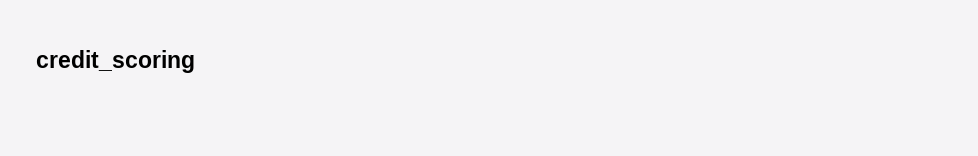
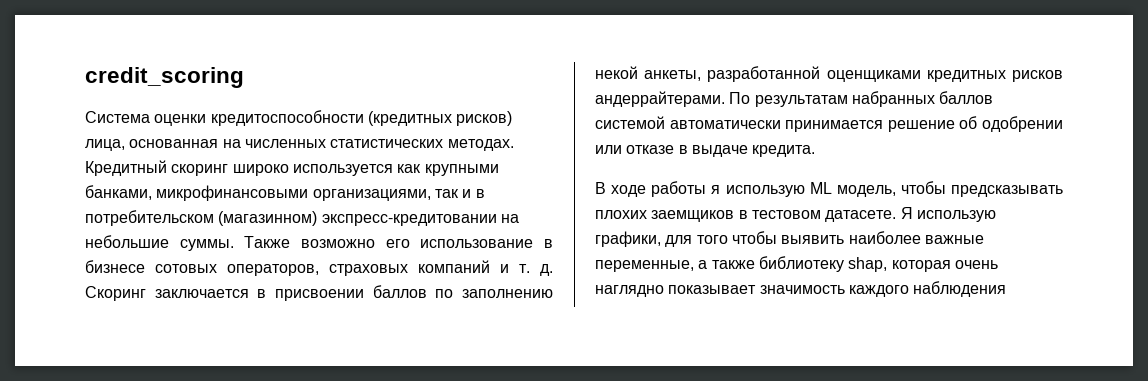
(195, 61) none -> [85,110,513,126] [85,139,514,151] [85,160,499,176] [85,185,485,201] [85,210,519,226] [85,235,554,251] [85,260,553,276] [85,285,554,301] [595,66,1063,82] [595,91,994,107] [595,116,1063,132] [595,145,816,157] [595,181,1063,197] [595,207,996,222] [595,231,984,247] [595,256,998,272] [595,281,1007,297] // Система оценки кредитоспособности (кредитных рисков) лица, основанная на численных статистических методах. Кредитный скоринг широко используется как крупными банками, микрофинансовыми организациями, так и в потребительском (магазинном) экспресс-кредитовании на небольшие суммы. Также возможно его использование в бизнесе сотовых операторов, страховых компаний и т. д. Скоринг заключается в присвоении баллов по заполнению некой анкеты, разработанной оценщиками кредитных рисков андеррайтерами. По результатам набранных баллов системой автоматически принимается решение об одобрении или отказе в выдаче кредита. // В ходе работы я использую ML модель, чтобы предсказывать плохих заемщиков в тестовом датасете. Я использую графики, для того чтобы выявить наиболее важные переменные, а также библиотеку shap, которая очень наглядно показывает значимость каждого наблюдения

